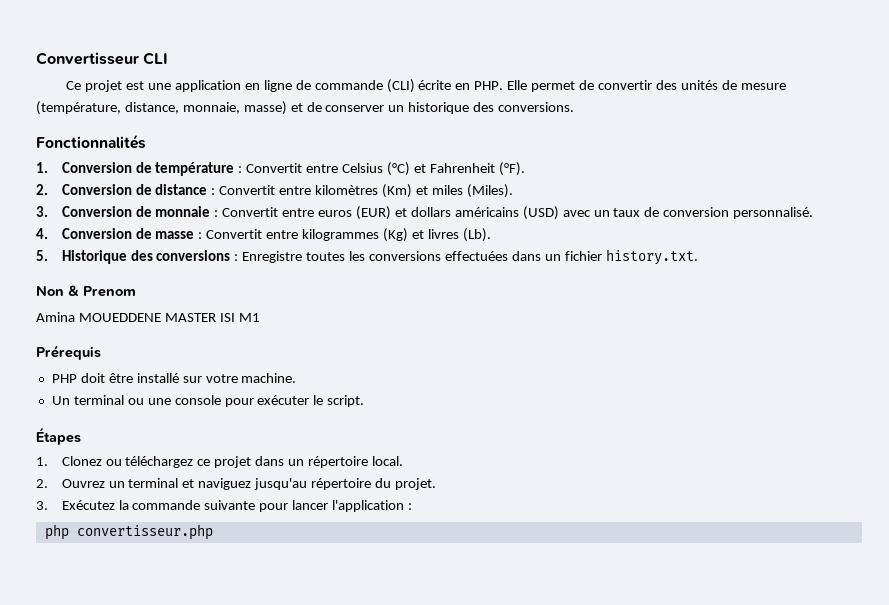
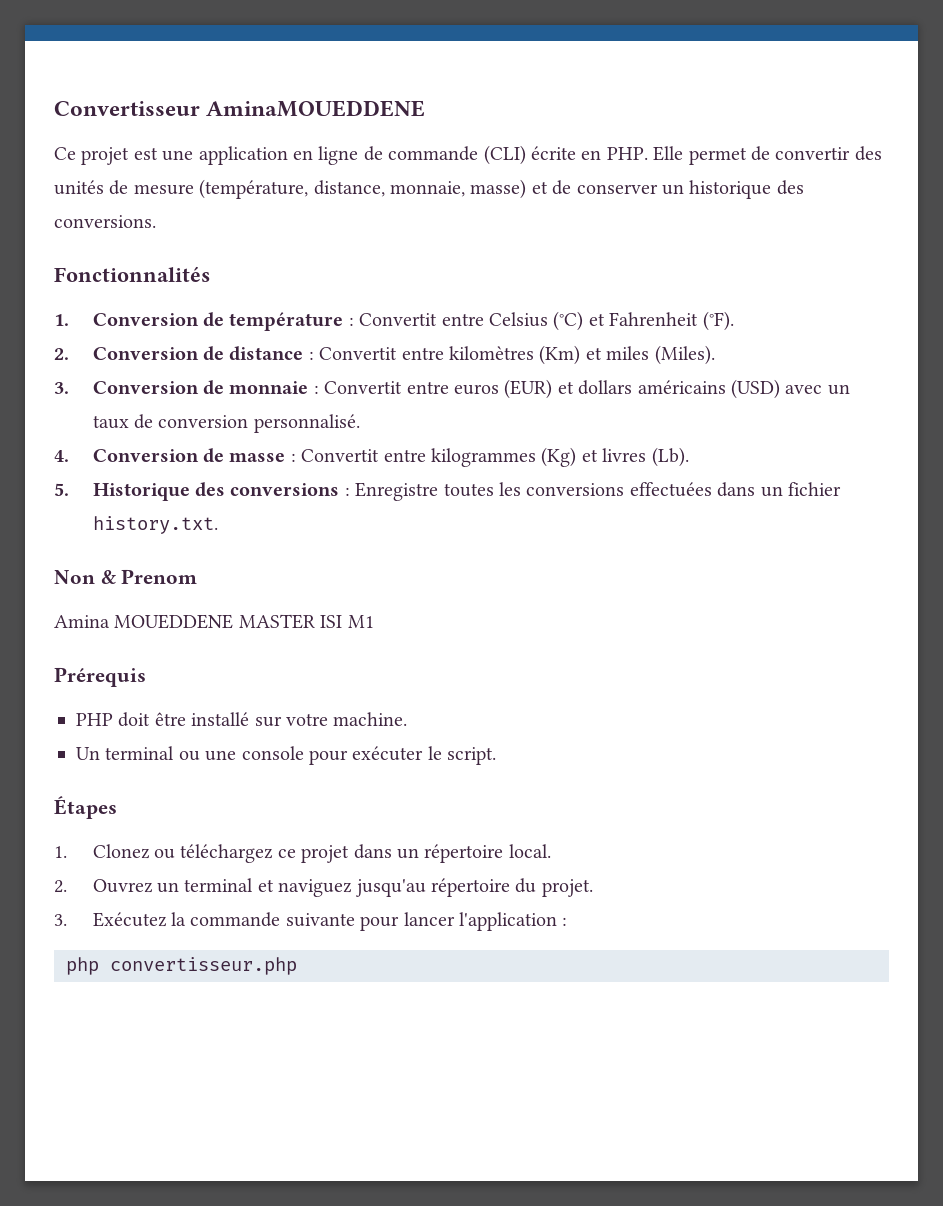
[143,52,169,65] CLI -> [206,100,426,117] AminaMOUEDDENE

